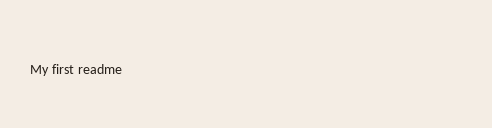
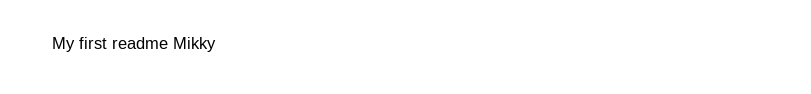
(122, 69) none -> [173,37,216,52] Mikky

